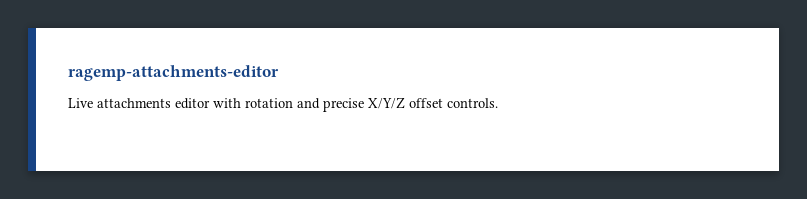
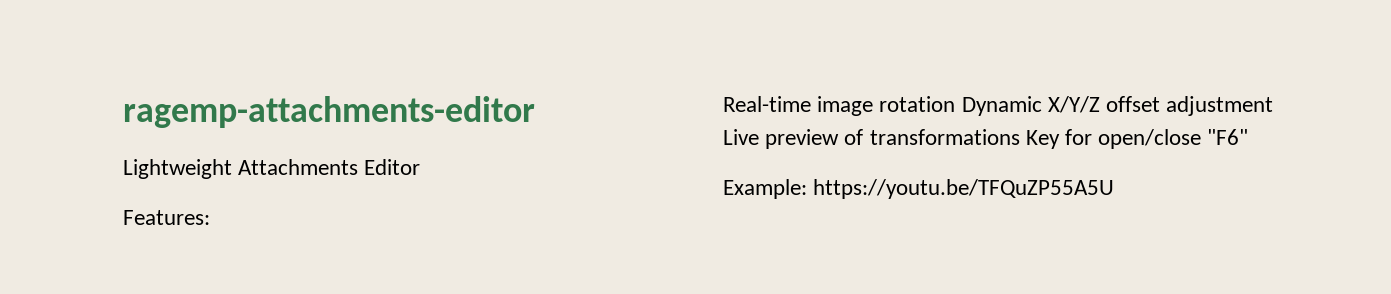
[68,97,498,112] Live attachments editor with rotation and precise X/Y/Z offset controls. -> [123,159,421,179] [123,210,210,225] [723,96,1274,116] [723,129,1249,149] [723,179,1115,199] Lightweight Attachments Editor // Features: // Real-time image rotation Dynamic X/Y/Z offset adjustment Live preview of transformations Key for open/close "F6" // Example: https://youtu.be/TFQuZP55A5U

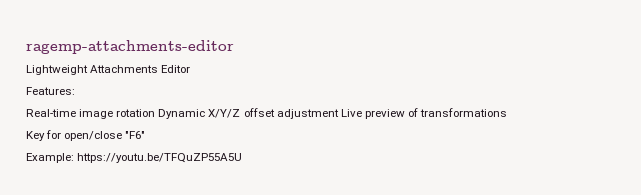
(1020, 137) none -> (508, 112) //

